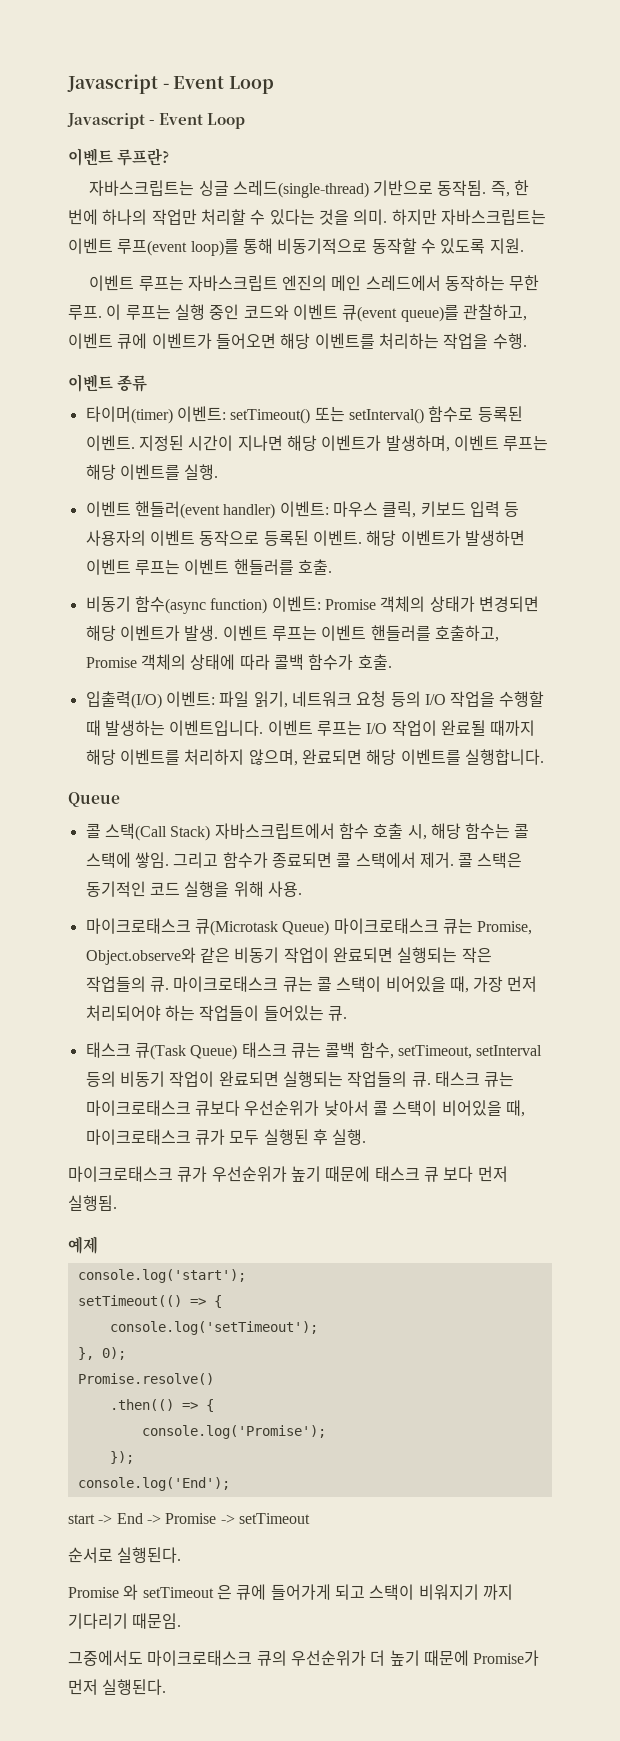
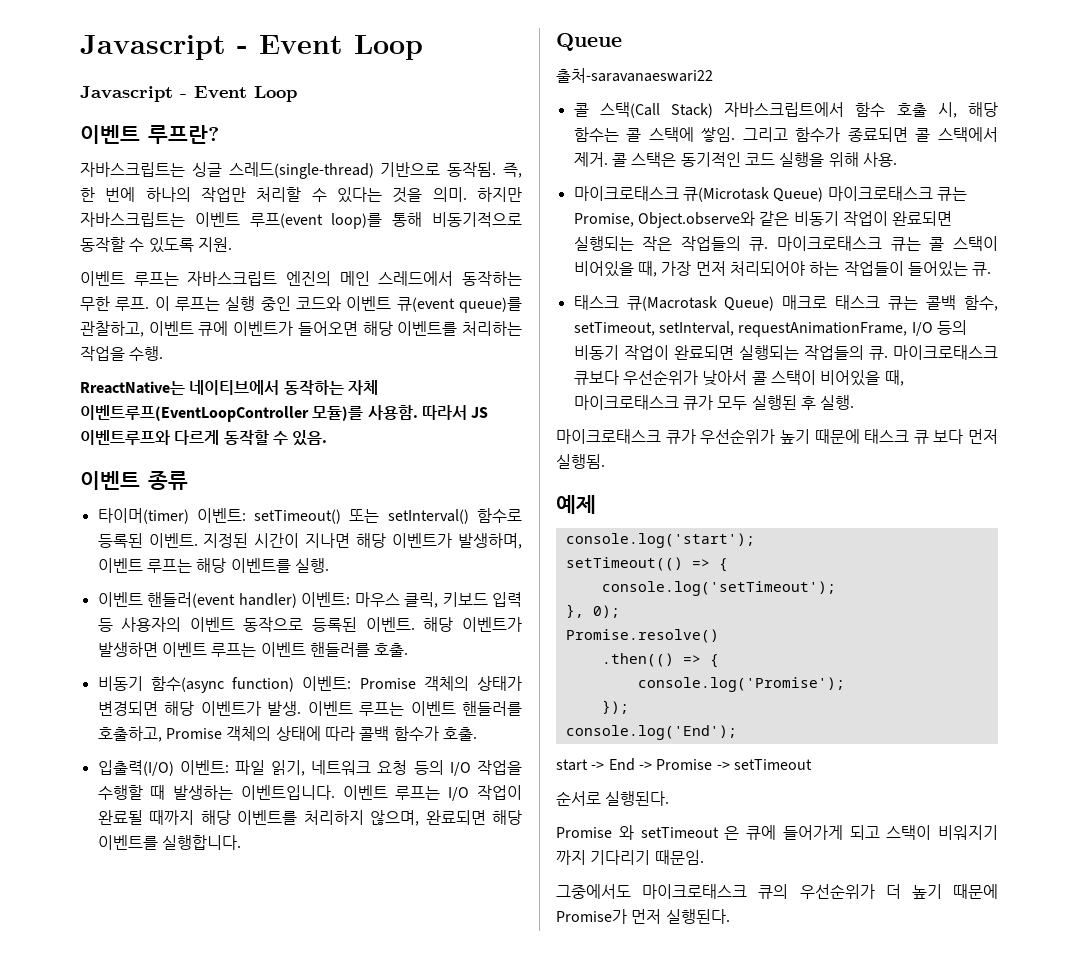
(527, 341) none -> [80,380,378,395] [80,405,489,422] [80,430,328,446] // RreactNative는 네이티브에서 동작하는 자체 이벤트루프(EventLoopController 모듈)를 사용함. 따라서 JS 이벤트루프와 다르게 동작할 수 있음.
(120, 799) none -> [556,68,713,83] // 출처-saravanaeswari22
[134,1043,238,1060] 큐(Task Queue) -> [626,295,828,311] 큐(Macrotask Queue) 매크로
[476,1045,543,1056] setInterval -> [658,321,933,337] setInterval, requestAnimationFrame, I/O
[434,1071,515,1087] 태스크 큐는 -> (888, 353) none

